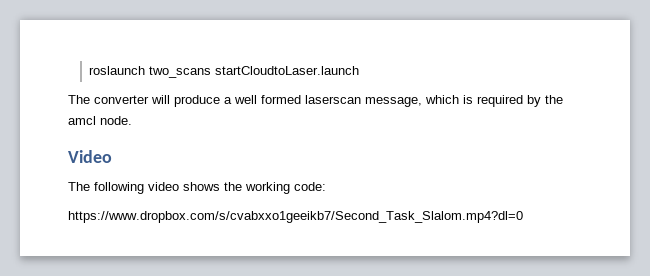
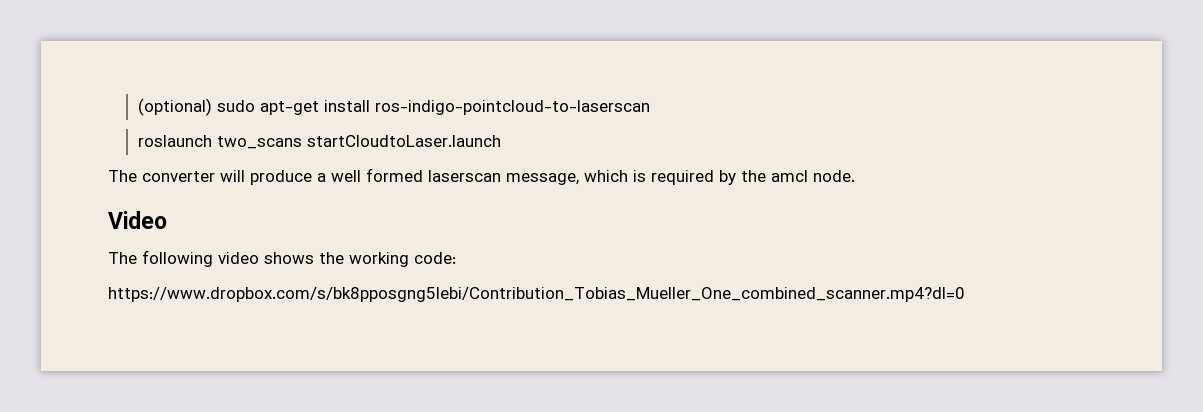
(89, 70) none -> [137,98,650,116] (optional) sudo apt-get install ros-indigo-pointcloud-to-laserscan //
[68,211,523,223] https://www.dropbox.com/s/cvabxxo1geeikb7/Second_Task_Slalom.mp4?dl=0 -> [108,287,965,302] https://www.dropbox.com/s/bk8pposgng5lebi/Contribution_Tobias_Mueller_One_combined_scanner.mp4?dl=0

